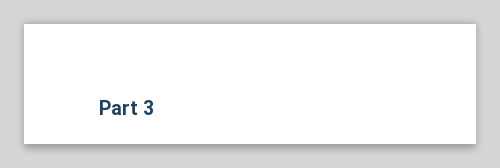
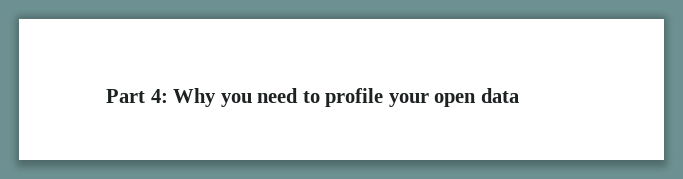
[143,100,155,115] 3 -> [150,88,519,107] 4: Why you need to profile your open data

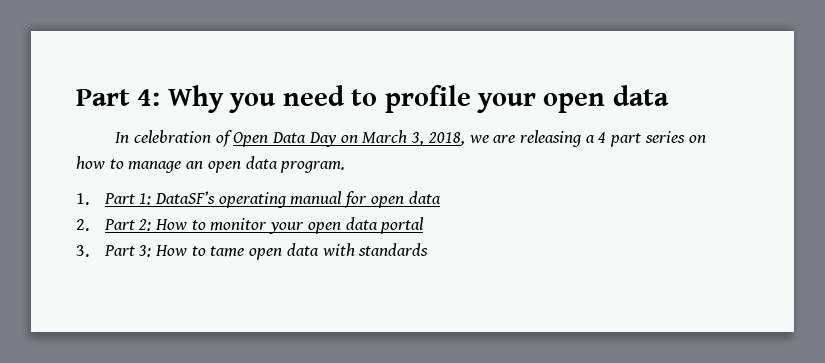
(519, 95) none -> [115,130,706,147] [76,156,346,173] [76,191,441,208] [76,217,425,234] [76,243,429,260] // In celebration of Open Data Day on March 3, 2018, we are releasing a 4 part series on how to manage an open data program. // 1. Part 1: DataSF’s operating manual for open data // 2. Part 2: How to monitor your open data portal // 3. Part 3: How to tame open data with standards

